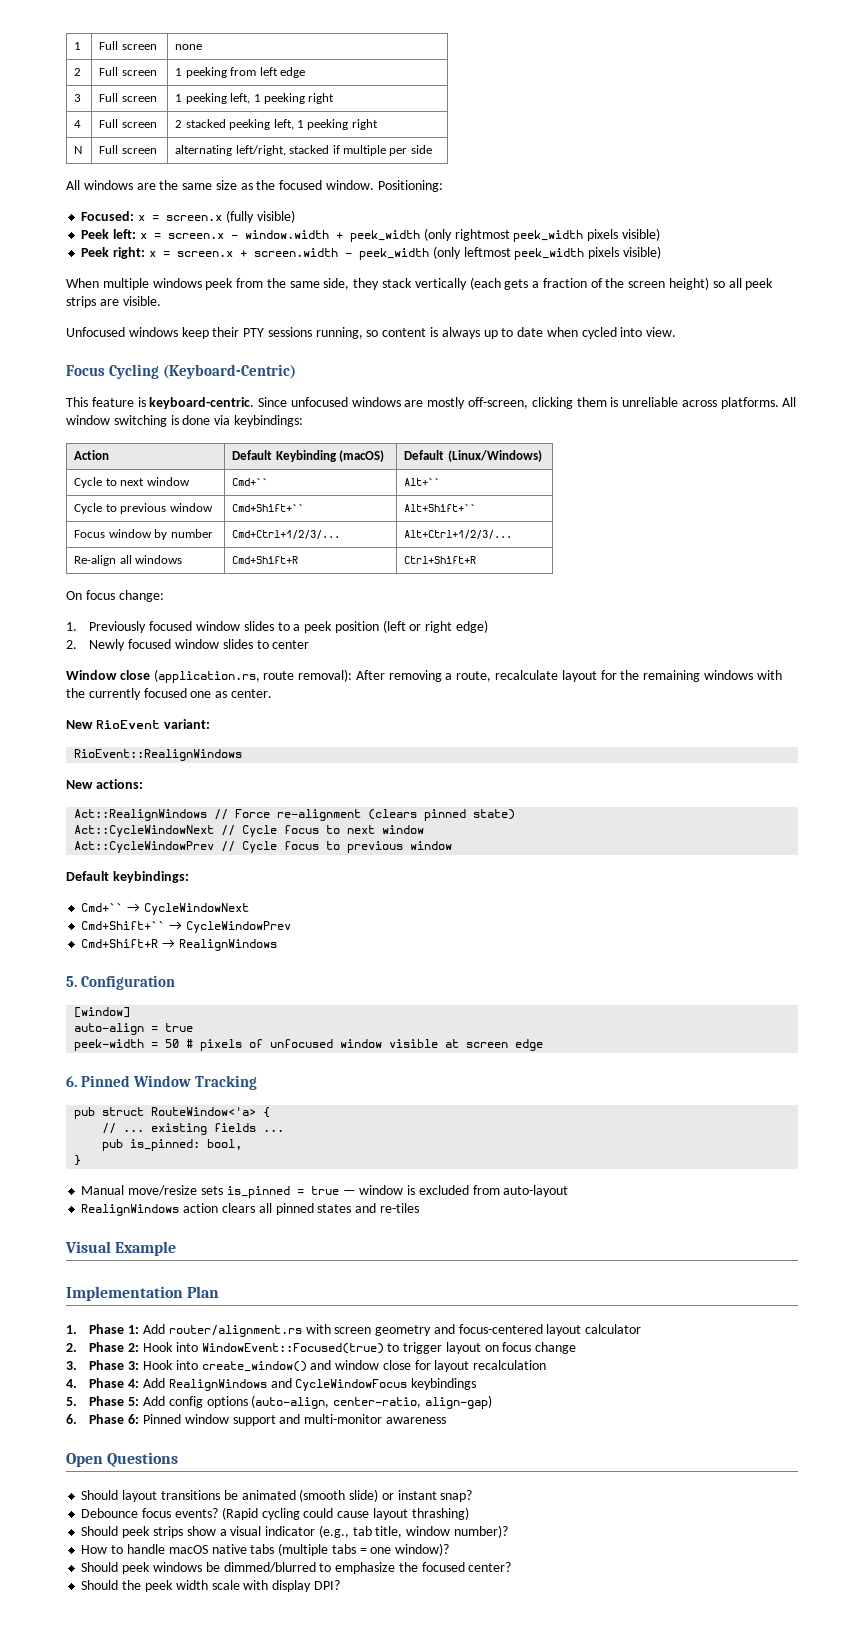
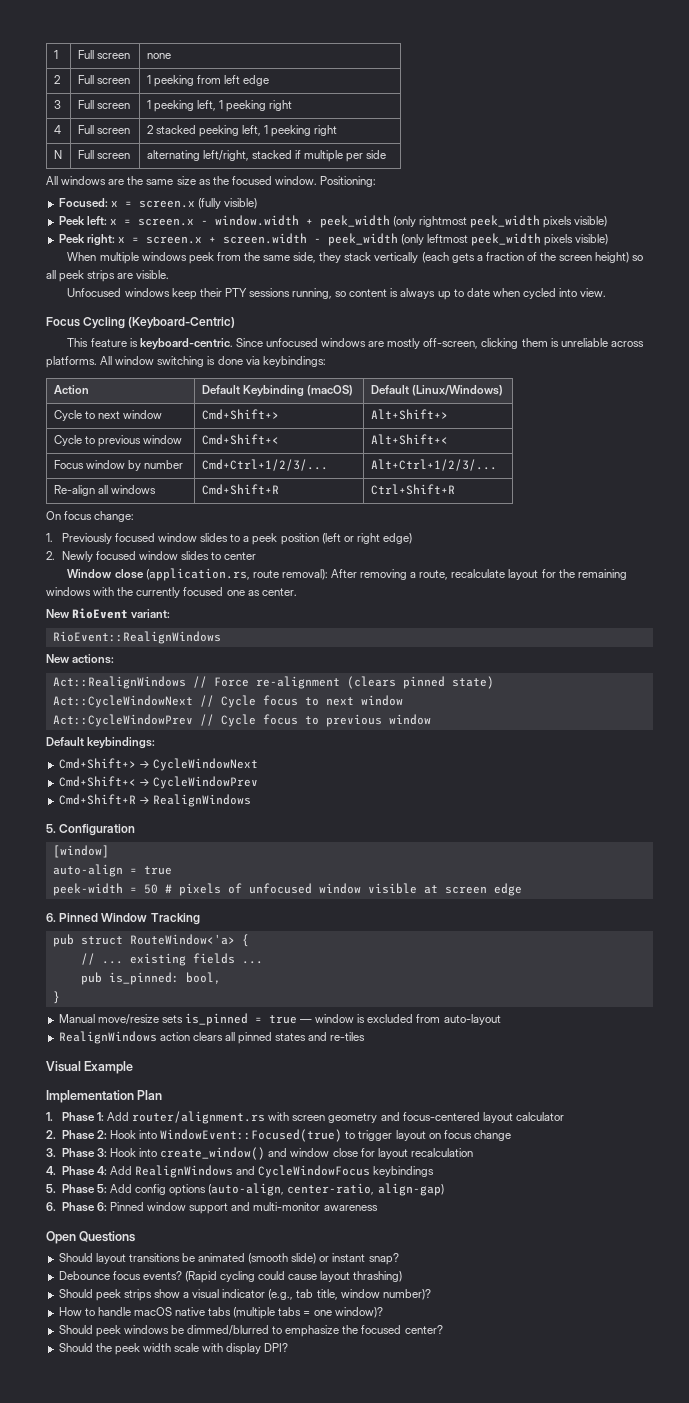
[232,478,269,486] [404,478,441,486] Cmd+`` | Alt+`` -> [201,409,279,420] [370,409,448,420] Cmd+Shift+> | Alt+Shift+>
[232,504,305,512] [404,504,477,512] Cmd+Shift+`` | Alt+Shift+`` -> [201,434,279,445] [370,434,448,445] Cmd+Shift+< | Alt+Shift+<
[81,903,124,912] Cmd+`` -> [58,758,136,769] Cmd+Shift+>
[81,921,166,930] Cmd+Shift+`` -> [58,776,136,787] Cmd+Shift+<

